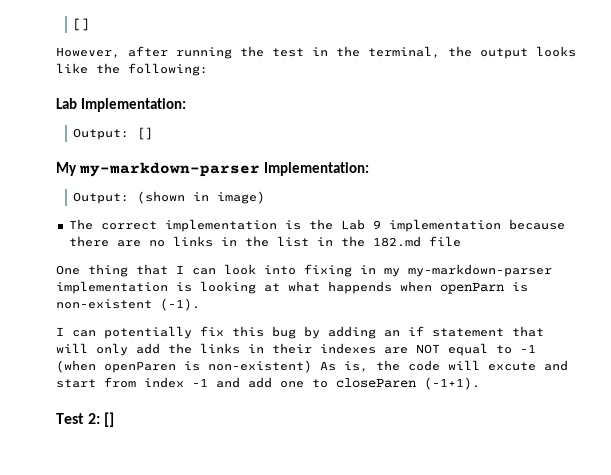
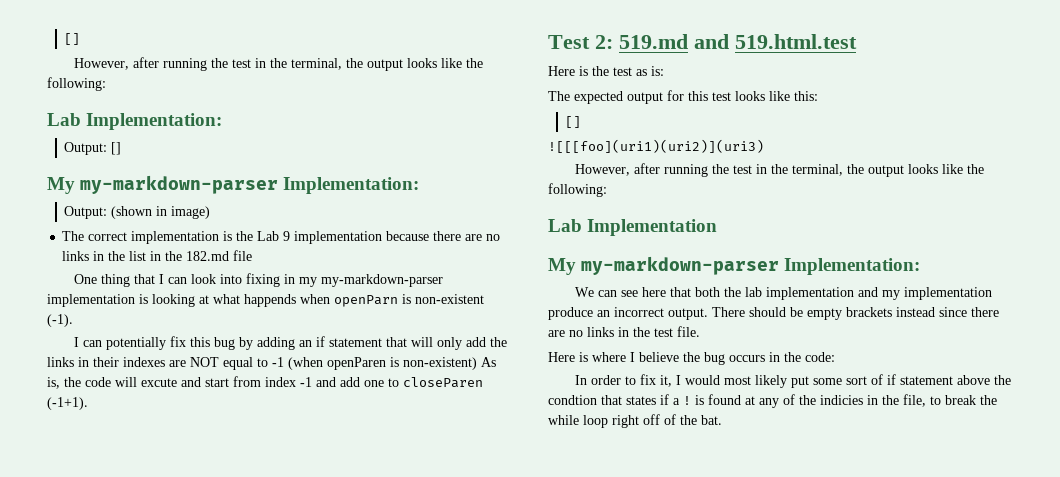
[104,412,115,427] [] -> [619,34,857,49] [548,66,664,76] [548,90,818,104] [565,116,582,128] [548,139,764,153] [574,163,984,177] [548,183,607,197] [548,219,718,236] [548,256,921,275] [574,287,992,300] [548,307,999,320] [548,326,700,337] [548,352,835,365] [574,374,1011,388] [548,394,997,408] [548,414,722,428] 519.md and 519.html.test // Here is the test as is: // The expected output for this test looks like this: // [] // ![[[foo](uri1)(uri2)](uri3) // However, after running the test in the terminal, the output looks like the following: // Lab Implementation // My my-markdown-parser Implementation: // We can see here that both the lab implementation and my implementation produce an incorrect output. There should be empty brackets instead since there are no links in the test file. // Here is where I believe the bug occurs in the code: // In order to fix it, I would most likely put some sort of if statement above the condtion that states if a ! is found at any of the indicies in the file, to break the while loop right off of the bat.

